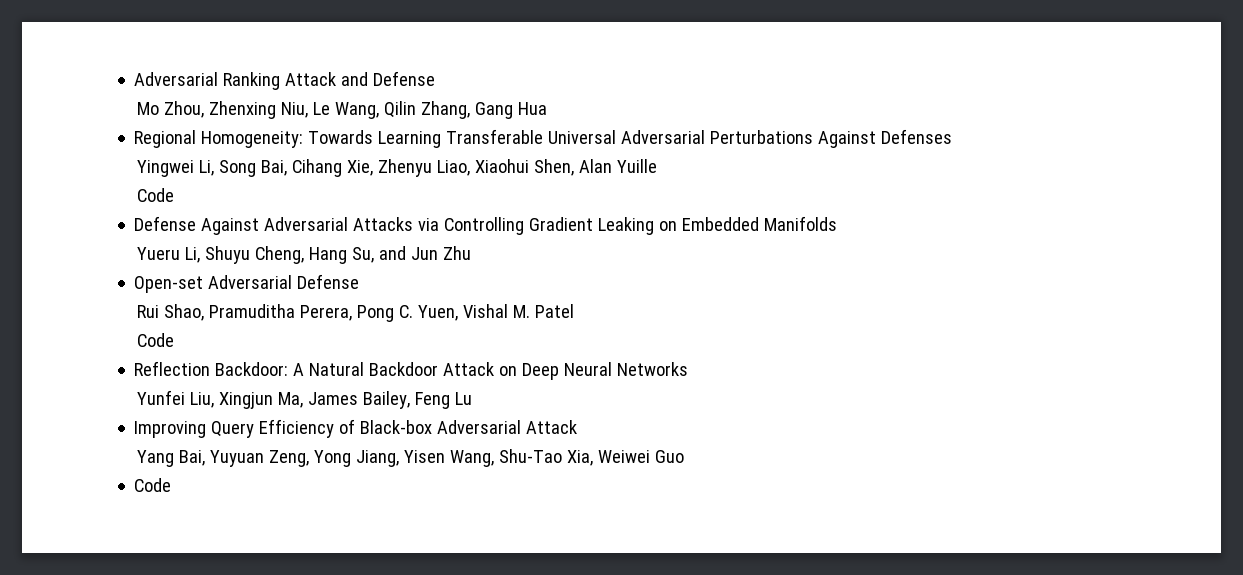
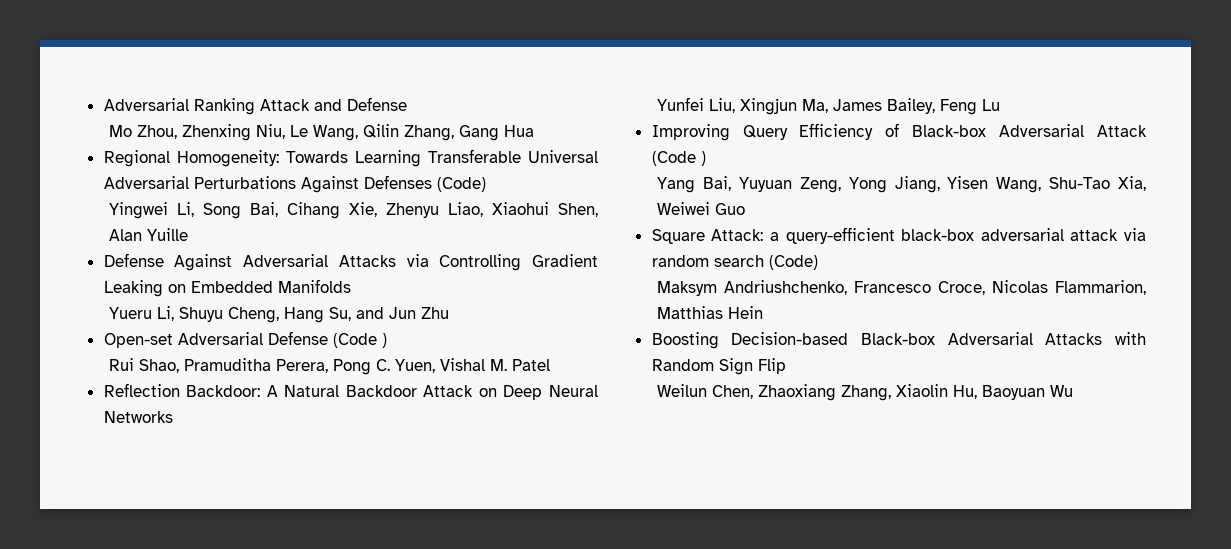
(953, 136) none -> [436,177,486,192] (Code)
[137,188,175,202] // Code -> (189, 234) none
(360, 281) none -> [332,333,387,348] (Code )
[137,333,175,347] // Code -> (551, 365) none
(578, 427) none -> [651,151,706,166] (Code )
[134,478,172,492] Code -> [651,227,1146,244] [651,255,818,270] [657,280,1146,296] [657,306,764,319] [651,332,1146,349] [651,358,786,375] [657,384,1074,401] Square Attack: a query-efficient black-box adversarial attack via random search (Code) // Maksym Andriushchenko, Francesco Croce, Nicolas Flammarion, Matthias Hein // Boosting Decision-based Black-box Adversarial Attacks with Random Sign Flip // Weilun Chen, Zhaoxiang Zhang, Xiaolin Hu, Baoyuan Wu

